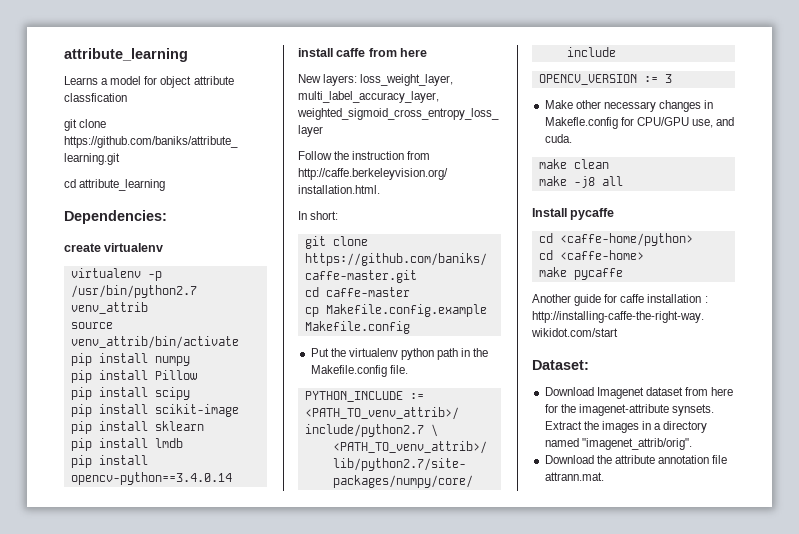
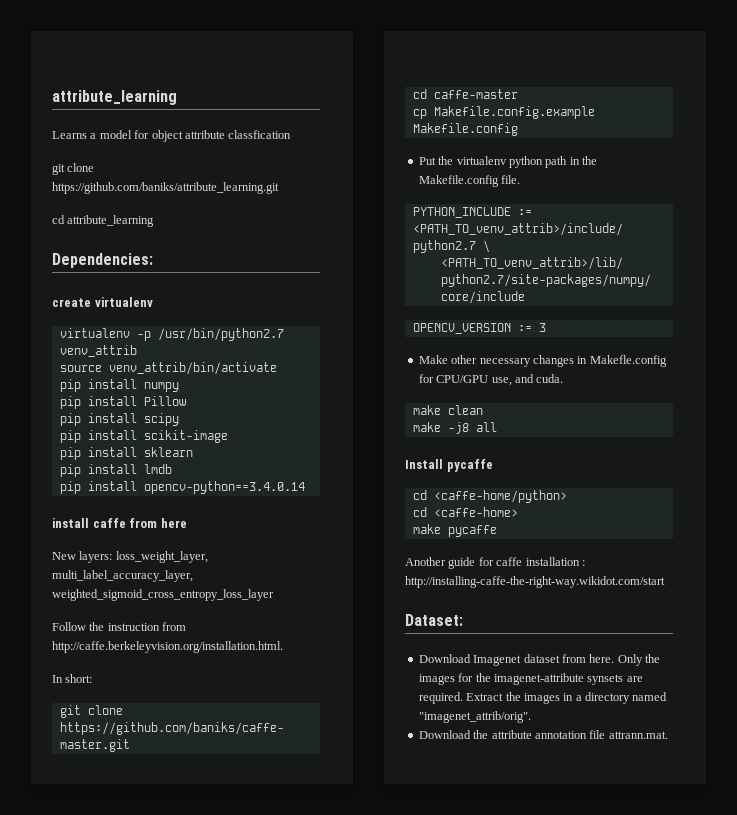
[711,387,734,396] [544,404,714,416] here for the imagenet-attribute synsets. -> [589,654,660,666] [418,673,643,685] [418,692,463,704] here. Only the images for the imagenet-attribute synsets are required.

